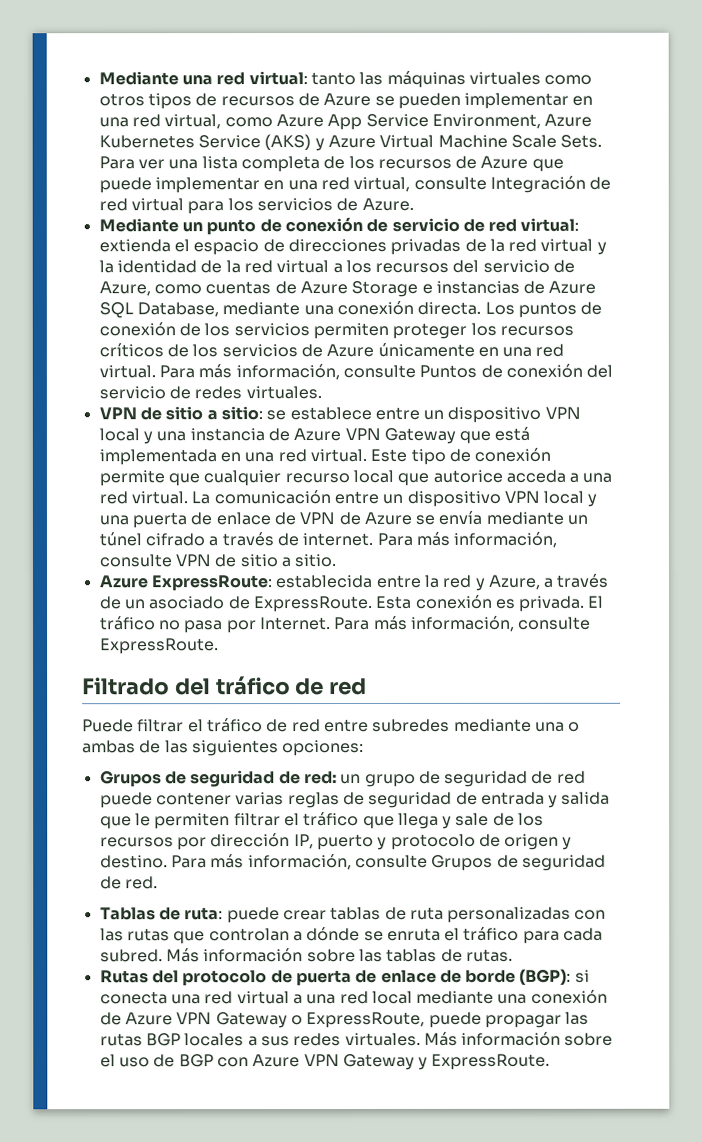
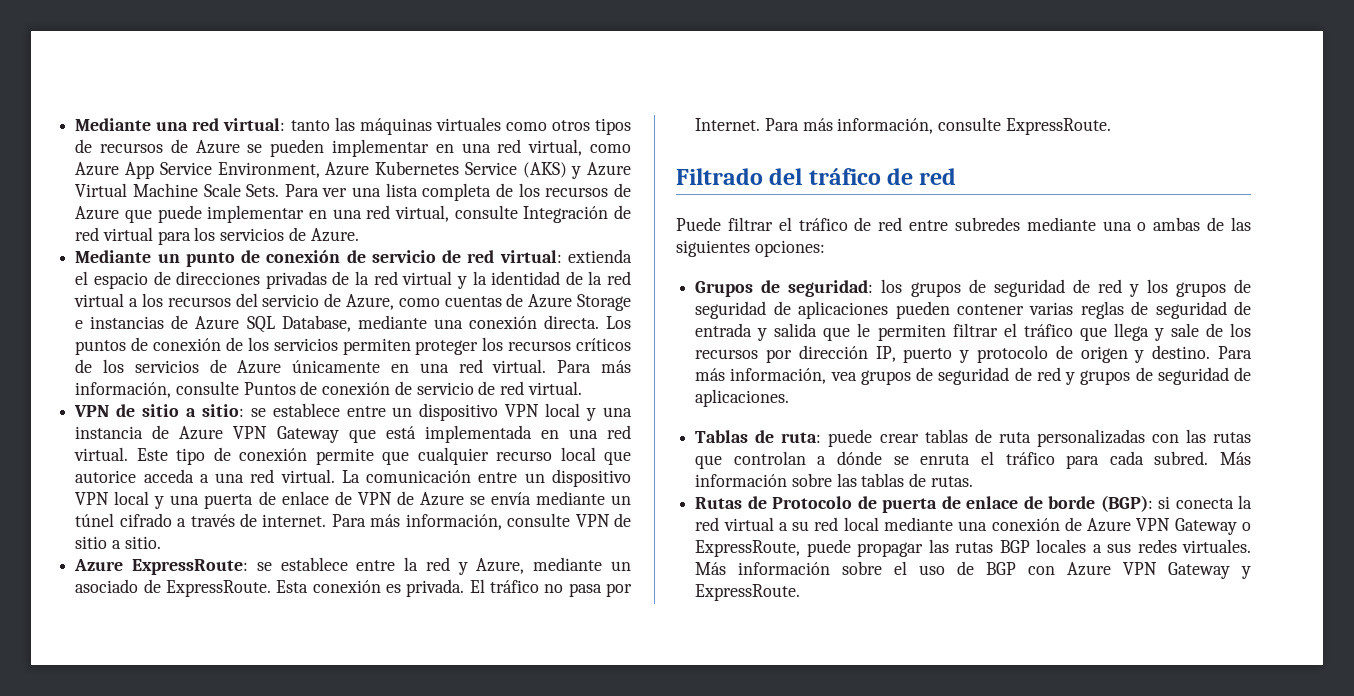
[586,364,614,378] [98,386,322,400] del servicio de redes virtuales. -> [394,381,582,395] de servicio de red virtual.
[276,574,374,589] establecida -> [256,557,348,571] se establece
[544,573,610,588] [99,596,122,610] a través de -> [533,557,603,571] mediante
[190,770,586,788] [99,792,153,809] seguridad de red: un grupo de seguridad de red puede -> [788,279,1251,297] [695,301,950,319] seguridad: los grupos de seguridad de red y los grupos de seguridad de aplicaciones pueden
[354,854,606,871] [99,876,158,890] consulte Grupos de seguridad de red. -> [830,367,1251,385] [695,389,790,407] vea grupos de seguridad de red y grupos de seguridad de aplicaciones.
[151,970,268,987] del protocolo -> [747,496,853,509] de Protocolo
[170,991,337,1005] una red virtual a una -> [1238,495,1252,509] [695,517,810,531] la red virtual a su

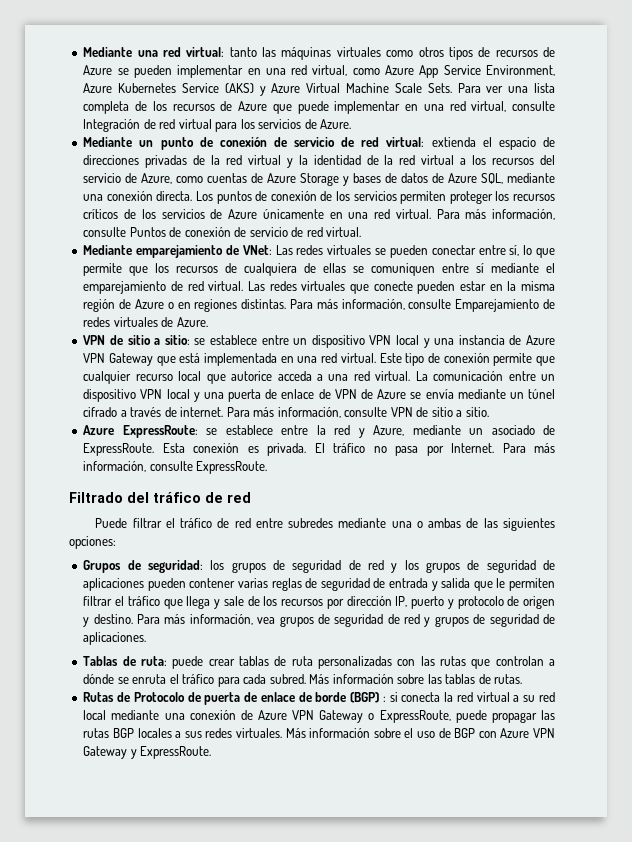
[75,315,351,333] e instancias de Azure SQL Database, -> [343,173,504,186] y bases de datos de Azure SQL,
(582, 388) none -> [83,245,555,258] [83,263,555,276] [83,281,555,294] [83,299,555,312] [83,317,208,327] // Mediante emparejamiento de VNet: Las redes virtuales se pueden conectar entre sí, lo que permite que los recursos de cualquiera de ellas se comuniquen entre sí mediante el emparejamiento de red virtual. Las redes virtuales que conecte pueden estar en la misma región de Azure o en regiones distintas. Para más información, consulte Emparejamiento de redes virtuales de Azure.
[1100,495,1153,512] (BGP): -> [350,692,386,703] (BGP) :

